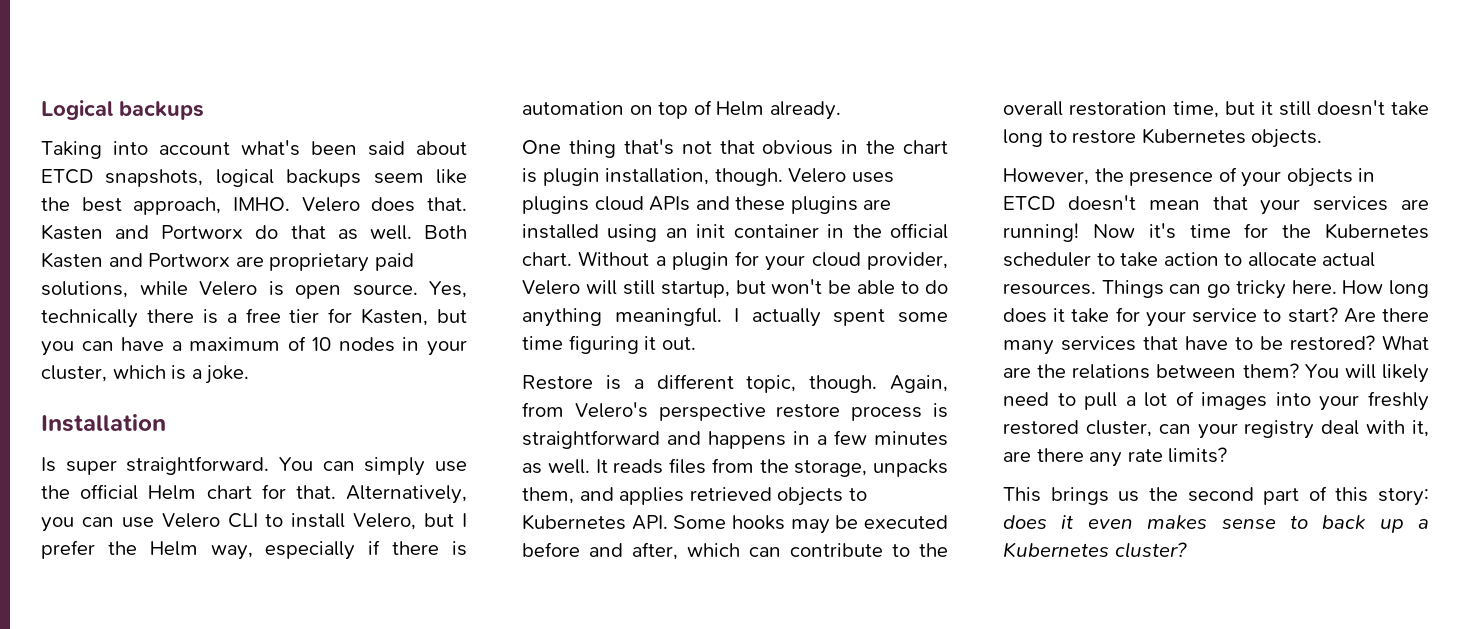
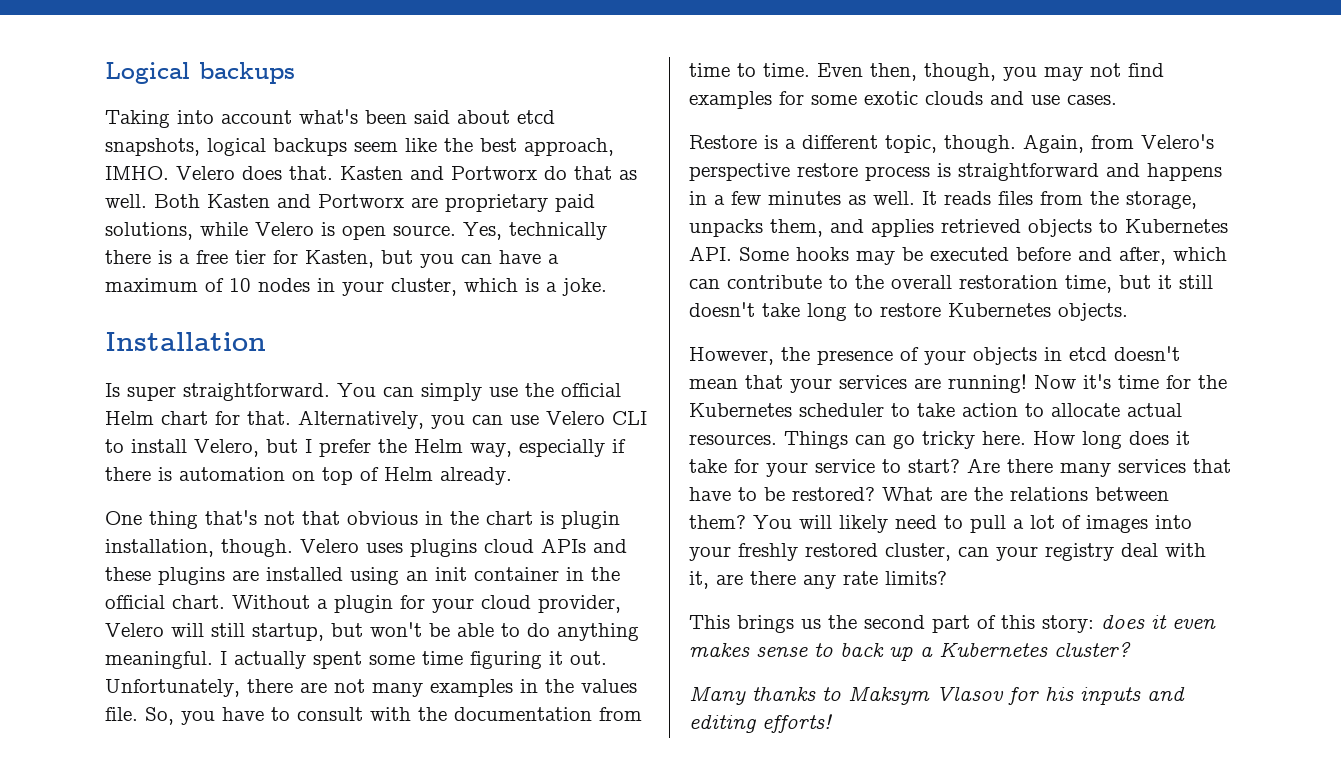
[41,169,93,184] ETCD -> [517,110,555,124] etcd
(696, 343) none -> [105,679,637,697] [105,707,642,725] [689,63,1164,81] [689,91,1117,109] Unfortunately, there are not many examples in the values file. So, you have to consult with the documentation from time to time. Even then, though, you may not find examples for some exotic clouds and use cases.
[1003,196,1055,211] ETCD -> [1069,347,1107,361] etcd
(1187, 550) none -> [689,686,1185,705] [689,714,832,733] // Many thanks to Maksym Vlasov for his inputs and editing efforts!

